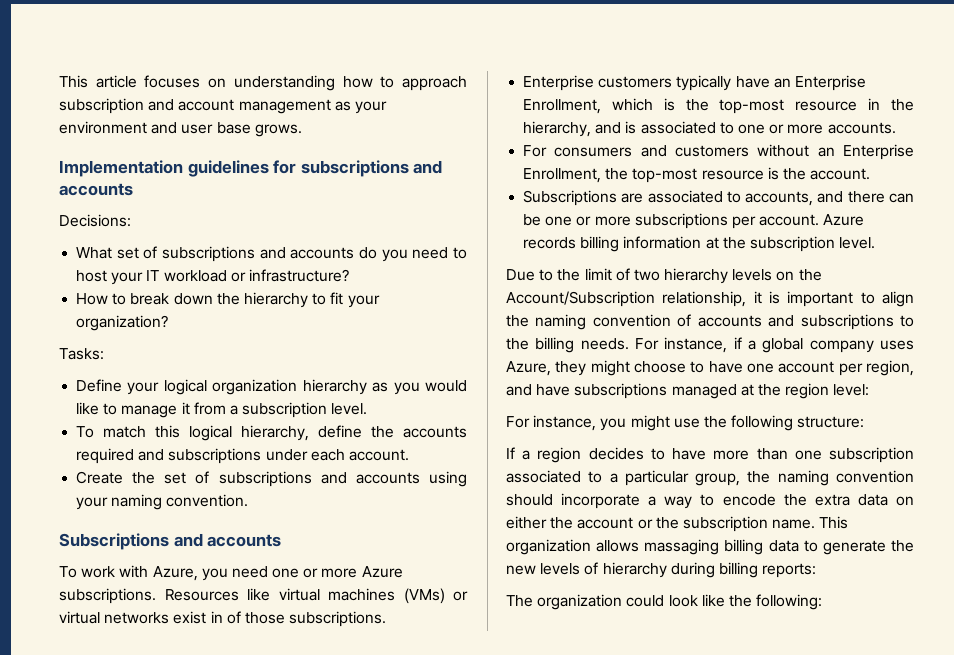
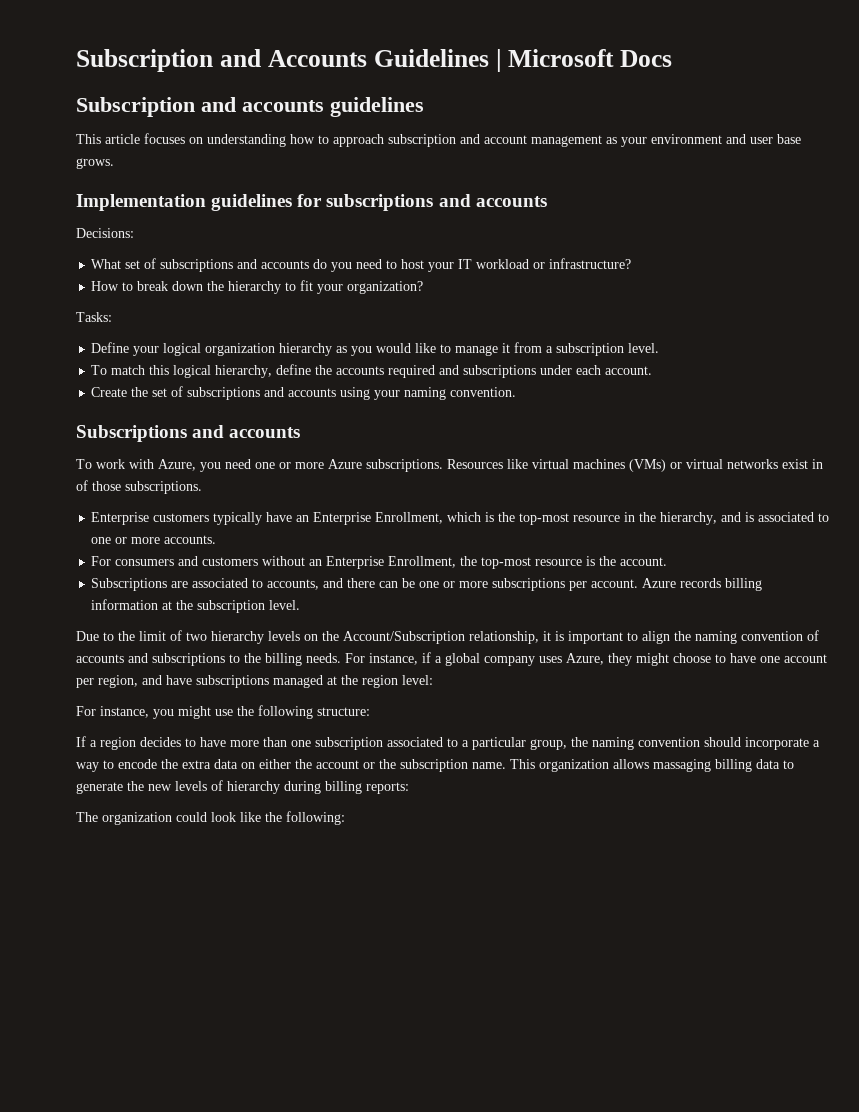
(59, 81) none -> [76,49,673,72] [76,97,424,117] Subscription and Accounts Guidelines | Microsoft Docs // Subscription and accounts guidelines //

